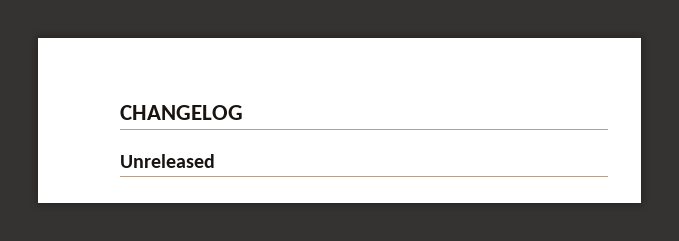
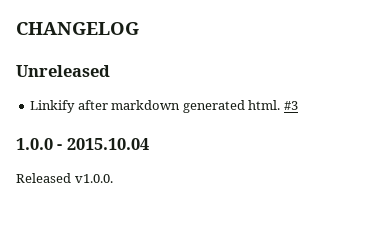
(215, 161) none -> [30,100,298,113] [16,138,149,150] [16,173,113,183] // Linkify after markdown generated html. #3 // 1.0.0 - 2015.10.04 // Released v1.0.0.

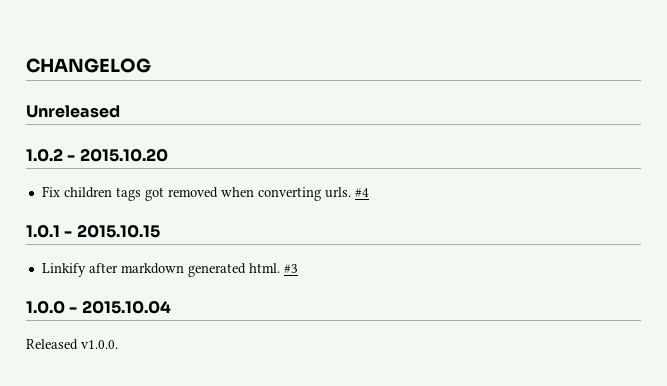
(110, 71) none -> [26,148,168,162] [41,186,369,201] [26,224,160,238] // 1.0.2 - 2015.10.20 // Fix children tags got removed when converting urls. #4 // 1.0.1 - 2015.10.15

